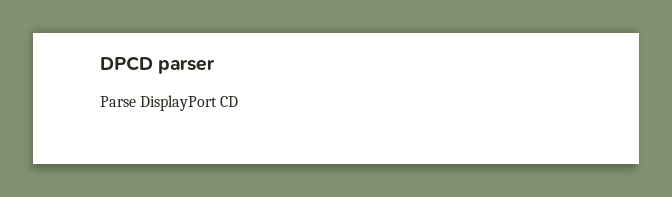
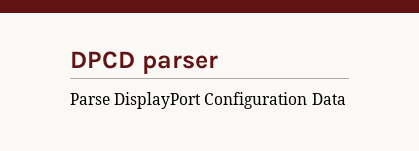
[220,96,239,107] CD -> [204,92,346,109] Configuration Data

